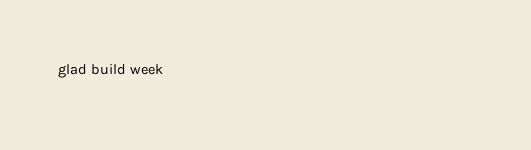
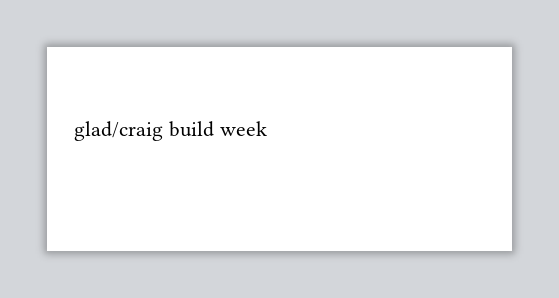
[58,64,87,78] glad -> [74,121,163,141] glad/craig

